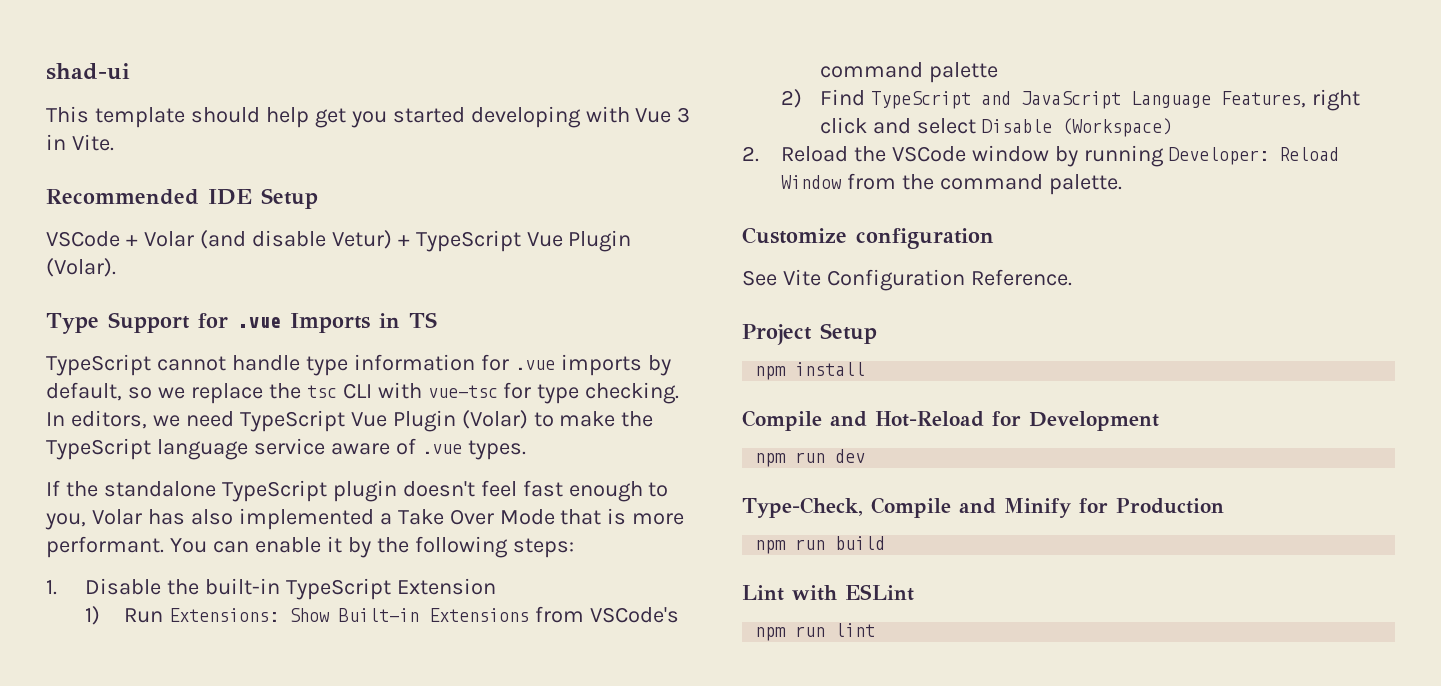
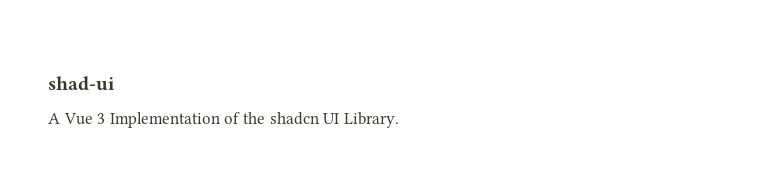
[46,106,691,128] [46,134,114,151] [46,188,318,209] [46,230,632,252] [46,258,116,277] [46,312,437,334] [46,354,671,376] [46,382,680,404] [46,410,654,432] [46,438,526,460] [46,480,669,502] [45,508,685,530] [46,536,574,558] [46,578,496,600] [84,606,679,625] [819,62,998,83] [780,89,1360,111] [819,117,1172,137] [742,145,1339,167] [780,173,1122,195] [742,227,994,249] [742,269,1072,291] [742,323,877,345] [755,362,866,380] [742,410,1159,431] [755,449,866,467] [742,497,1224,518] [755,536,886,554] [742,584,914,601] [755,623,876,641] This template should help get you started developing with Vue 3 in Vite. // Recommended IDE Setup // VSCode + Volar (and disable Vetur) + TypeScript Vue Plugin (Volar). // Type Support for .vue Imports in TS // TypeScript cannot handle type information for .vue imports by default, so we replace the tsc CLI with vue-tsc for type checking. In editors, we need TypeScript Vue Plugin (Volar) to make the TypeScript language service aware of .vue types. // If the standalone TypeScript plugin doesn't feel fast enough to you, Volar has also implemented a Take Over Mode that is more performant. You can enable it by the following steps: // 1. Disable the built-in TypeScript Extension // 1) Run Extensions: Show Built-in Extensions from VSCode's command palette // 2) Find TypeScript and JavaScript Language Features, right click and select Disable (Workspace) // 2. Reload the VSCode window by running Developer: Reload Window from the command palette. // Customize configuration // See Vite Configuration Reference. // Project Setup // npm install // Compile and Hot-Reload for Development // npm run dev // Type-Check, Compile and Minify for Production // npm run build // Lint with ESLint // npm run lint -> [48,112,399,128] A Vue 3 Implementation of the shadcn UI Library.

